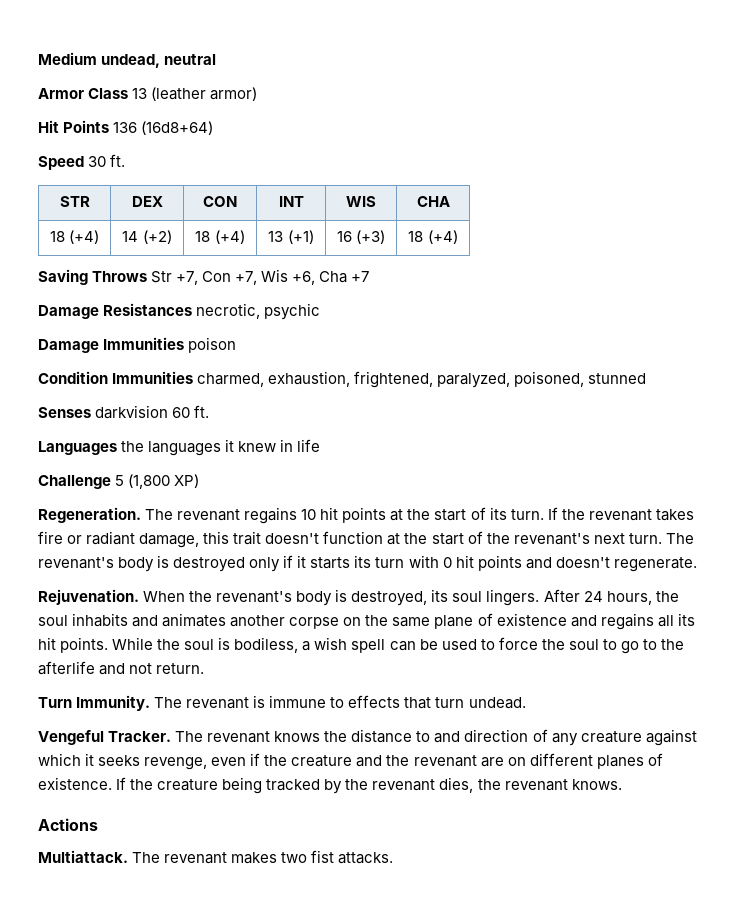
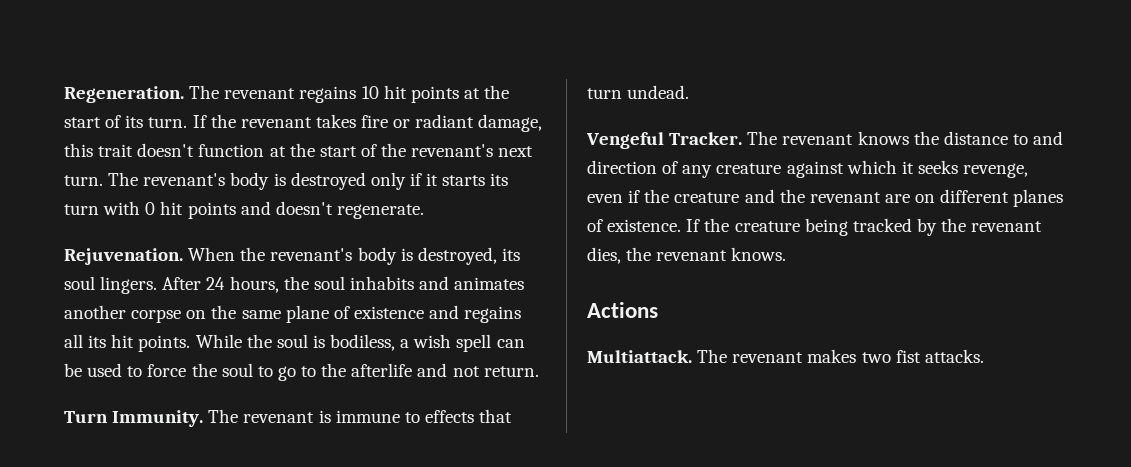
[38,52,217,68] [38,87,258,101] [38,120,214,135] [38,154,126,170] [59,196,90,207] [131,196,163,207] [203,196,237,207] [278,196,304,207] [346,196,376,207] [416,196,450,207] [49,230,100,244] [122,230,172,244] [195,230,245,244] [268,230,314,244] [336,230,386,244] [408,230,458,244] [38,269,370,285] [38,303,321,320] [38,337,237,353] [38,371,647,388] [38,405,210,419] [38,439,321,456] [38,474,200,489] Medium undead, neutral // Armor Class 13 (leather armor) // Hit Points 136 (16d8+64) // Speed 30 ft. // STR | DEX | CON | INT | WIS | CHA // 18 (+4) | 14 (+2) | 18 (+4) | 13 (+1) | 16 (+3) | 18 (+4) // Saving Throws Str +7, Con +7, Wis +6, Cha +7 // Damage Resistances necrotic, psychic // Damage Immunities poison // Condition Immunities charmed, exhaustion, frightened, paralyzed, poisoned, stunned // Senses darkvision 60 ft. // Languages the languages it knew in life // Challenge 5 (1,800 XP) // -> (64, 94) none

